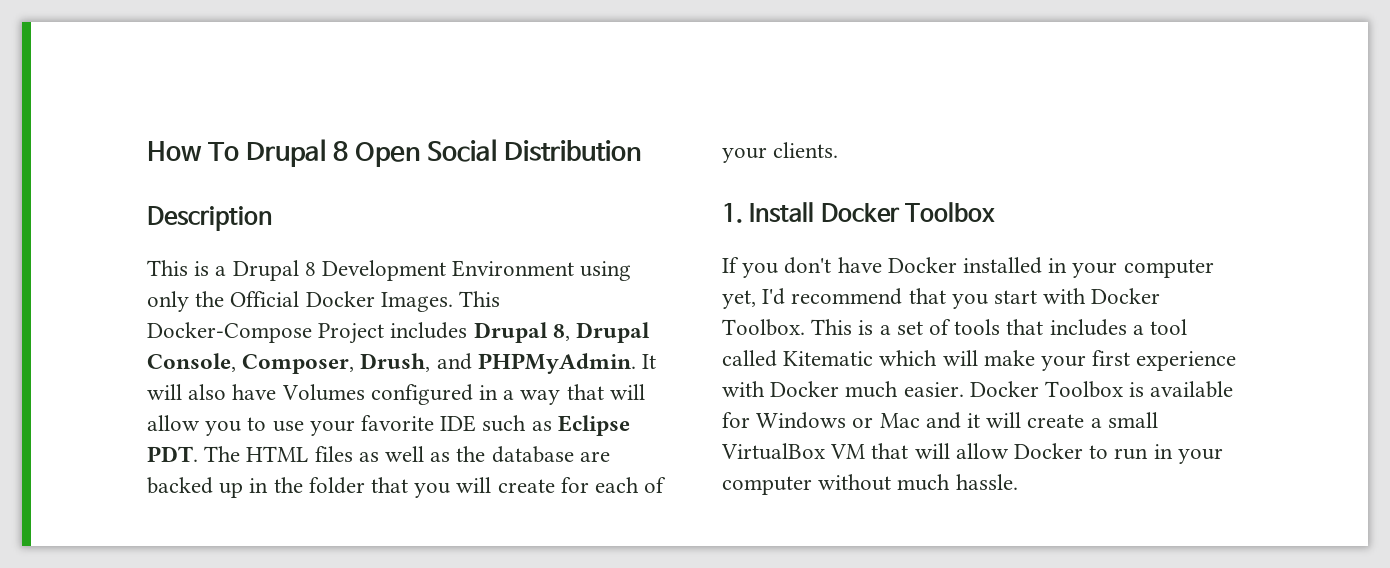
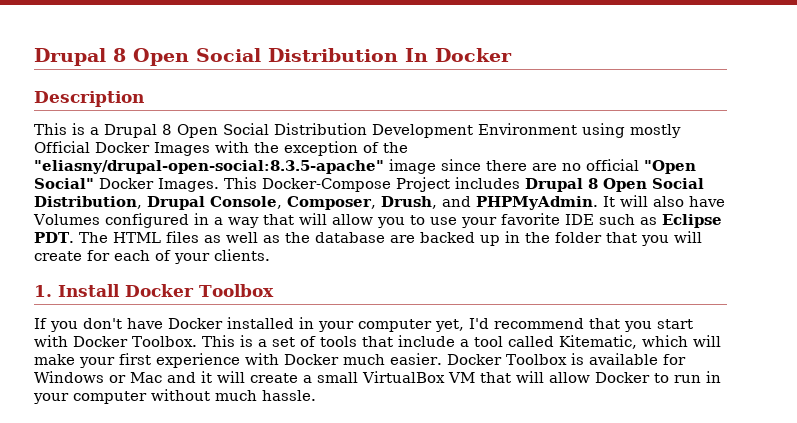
[147,139,642,167] How To Drupal 8 Open Social Distribution -> [34,48,512,66] Drupal 8 Open Social Distribution In Docker
[322,260,632,281] [147,291,300,312] Development Environment using only the Official -> [177,123,681,138] [34,141,408,156] [34,159,696,174] [34,178,94,189] Open Social Distribution Development Environment using mostly Official Docker Images with the exception of the "eliasny/drupal-open-social:8.3.5-apache" image since there are no official "Open Social"
[552,324,570,341] 8, -> [588,178,704,192] [34,196,142,209] 8 Open Social Distribution,
[1049,319,1127,336] includes -> [397,335,455,347] include
[783,351,874,366] Kitematic -> [558,335,637,349] Kitematic,

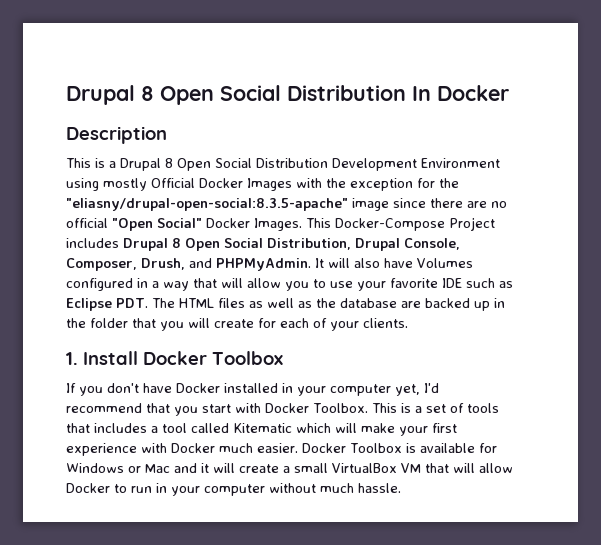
[363,142,379,153] of -> [417,178,435,188] for
[397,335,455,347] include -> [94,423,147,433] includes
[558,335,637,349] Kitematic, -> [233,423,292,433] Kitematic

